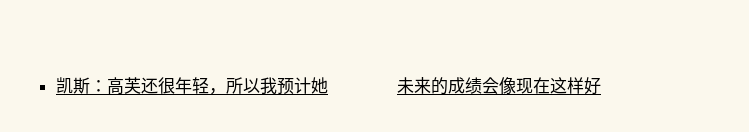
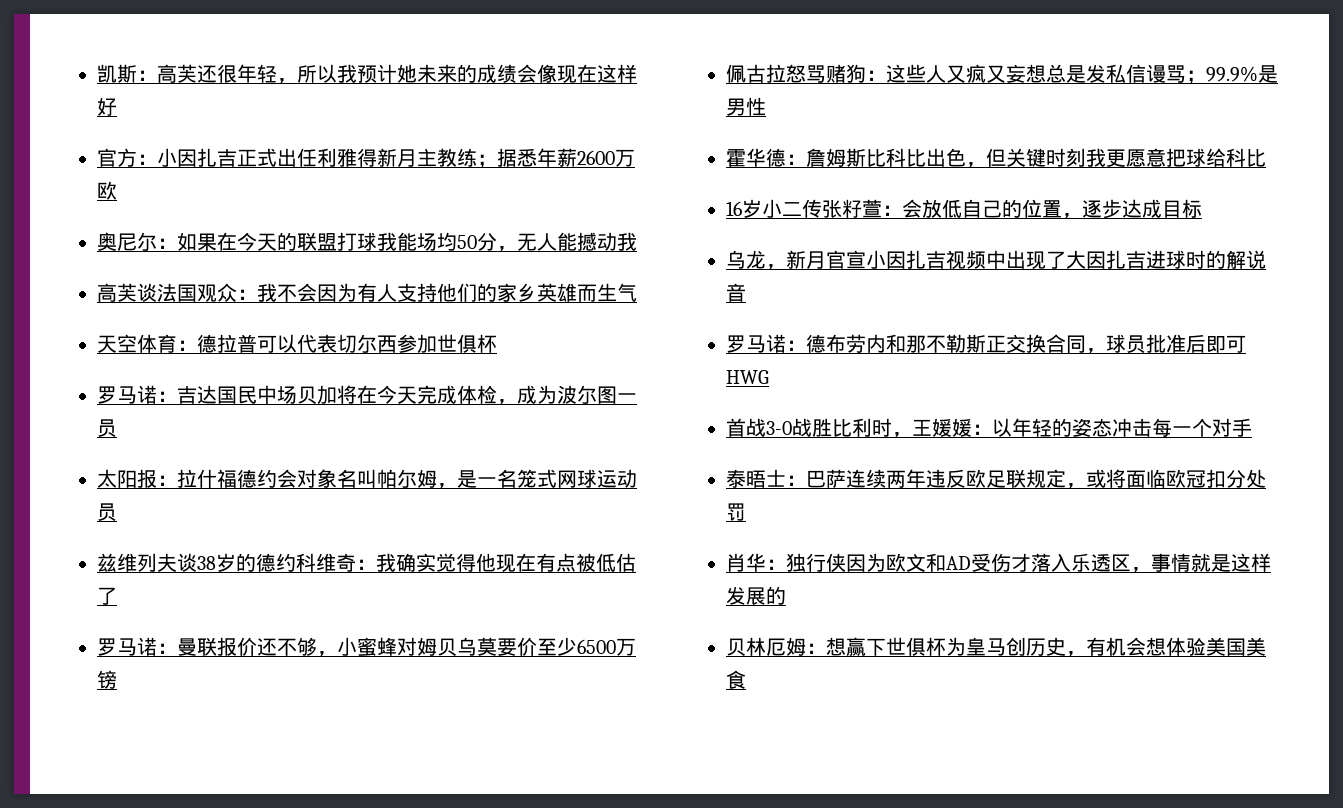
(601, 86) none -> [97,148,635,168] [97,181,117,200] [97,232,637,252] [97,283,637,302] [97,334,497,354] [97,385,637,405] [97,419,117,438] [97,469,637,489] [97,503,117,522] [97,553,636,573] [97,587,117,605] [97,637,636,657] [97,670,117,689] [726,64,1278,84] [726,97,766,116] [726,148,1266,168] [726,199,1202,219] [726,250,1266,270] [726,283,746,302] [726,334,1246,354] [726,370,769,384] [726,418,1252,438] [726,469,1266,489] [726,503,746,521] [726,553,1271,573] [726,586,786,605] [726,637,1266,657] [726,670,746,689] // 官方：小因扎吉正式出任利雅得新月主教练；据悉年薪2600万欧 // 奥尼尔：如果在今天的联盟打球我能场均50分，无人能撼动我 // 高芙谈法国观众：我不会因为有人支持他们的家乡英雄而生气 // 天空体育：德拉普可以代表切尔西参加世俱杯 // 罗马诺：吉达国民中场贝加将在今天完成体检，成为波尔图一员 // 太阳报：拉什福德约会对象名叫帕尔姆，是一名笼式网球运动员 // 兹维列夫谈38岁的德约科维奇：我确实觉得他现在有点被低估了 // 罗马诺：曼联报价还不够，小蜜蜂对姆贝乌莫要价至少6500万镑 // 佩古拉怒骂赌狗：这些人又疯又妄想总是发私信谩骂；99.9%是男性 // 霍华德：詹姆斯比科比出色，但关键时刻我更愿意把球给科比 // 16岁小二传张籽萱：会放低自己的位置，逐步达成目标 // 乌龙，新月官宣小因扎吉视频中出现了大因扎吉进球时的解说音 // 罗马诺：德布劳内和那不勒斯正交换合同，球员批准后即可HWG // 首战3-0战胜比利时，王媛媛：以年轻的姿态冲击每一个对手 // 泰晤士：巴萨连续两年违反欧足联规定，或将面临欧冠扣分处罚 // 肖华：独行侠因为欧文和AD受伤才落入乐透区，事情就是这样发展的 // 贝林厄姆：想赢下世俱杯为皇马创历史，有机会想体验美国美食

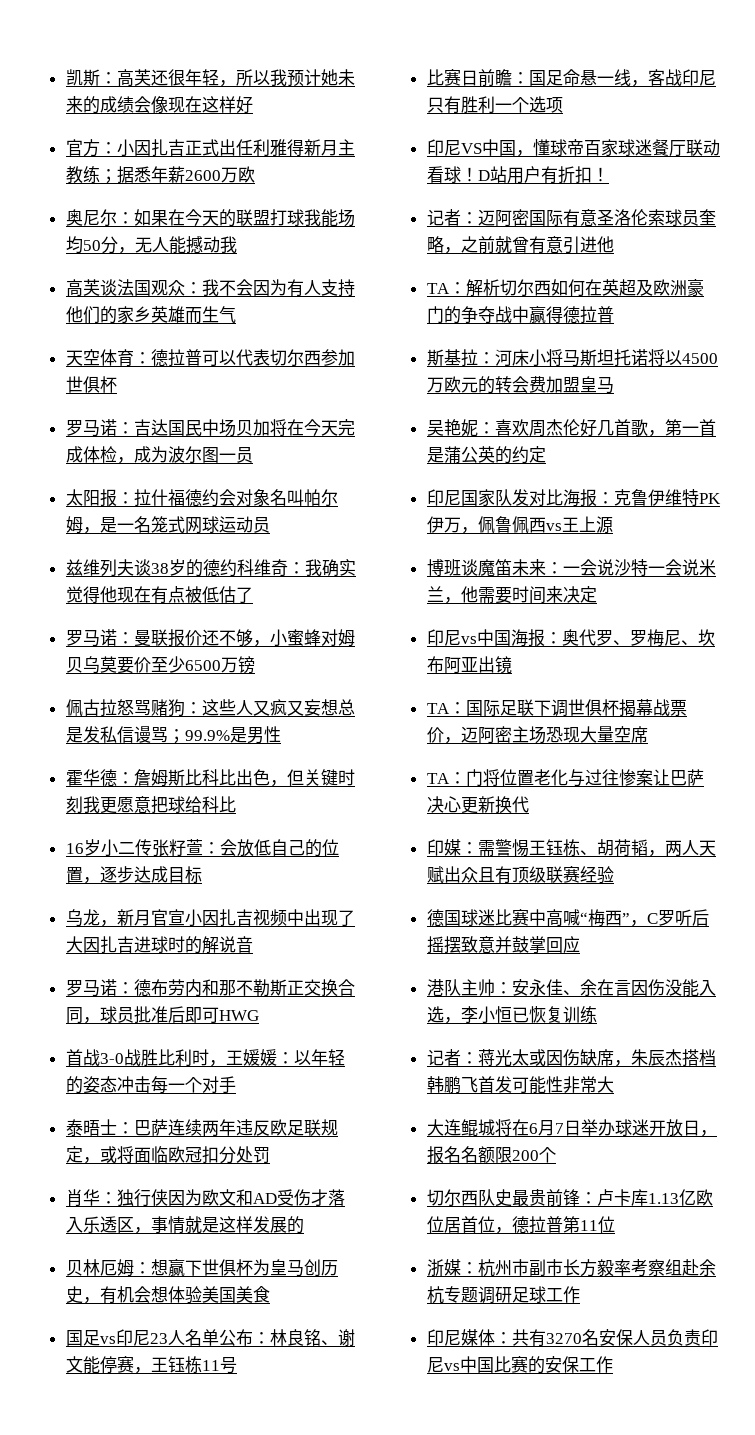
(746, 679) none -> [65,1329,355,1346] [65,1355,237,1374] [426,68,716,87] [426,96,563,114] [426,139,720,157] [426,166,609,184] [426,209,716,227] [426,236,614,254] [426,279,704,297] [426,306,614,324] [426,349,718,367] [426,376,614,394] [426,419,716,437] [426,446,546,464] [426,489,721,507] [426,516,613,534] [426,559,716,576] [426,586,597,604] [426,629,715,647] [426,656,512,674] [426,699,687,717] [426,726,648,744] [426,769,704,787] [426,796,529,814] [426,839,716,857] [426,865,614,884] [426,908,709,927] [426,936,580,954] [426,979,716,997] [426,1006,597,1024] [426,1049,716,1067] [426,1076,614,1094] [426,1119,717,1137] [426,1146,556,1164] [426,1189,713,1207] [426,1216,615,1234] [426,1259,716,1277] [426,1286,580,1304] [426,1329,718,1347] [426,1355,613,1374] // 国足vs印尼23人名单公布：林良铭、谢文能停赛，王钰栋11号 // 比赛日前瞻：国足命悬一线，客战印尼只有胜利一个选项 // 印尼VS中国，懂球帝百家球迷餐厅联动看球！D站用户有折扣！ // 记者：迈阿密国际有意圣洛伦索球员奎略，之前就曾有意引进他 // TA：解析切尔西如何在英超及欧洲豪门的争夺战中赢得德拉普 // 斯基拉：河床小将马斯坦托诺将以4500万欧元的转会费加盟皇马 // 吴艳妮：喜欢周杰伦好几首歌，第一首是蒲公英的约定 // 印尼国家队发对比海报：克鲁伊维特PK伊万，佩鲁佩西vs王上源 // 博班谈魔笛未来：一会说沙特一会说米兰，他需要时间来决定 // 印尼vs中国海报：奥代罗、罗梅尼、坎布阿亚出镜 // TA：国际足联下调世俱杯揭幕战票价，迈阿密主场恐现大量空席 // TA：门将位置老化与过往惨案让巴萨决心更新换代 // 印媒：需警惕王钰栋、胡荷韬，两人天赋出众且有顶级联赛经验 // 德国球迷比赛中高喊“梅西”，C罗听后摇摆致意并鼓掌回应 // 港队主帅：安永佳、余在言因伤没能入选，李小恒已恢复训练 // 记者：蒋光太或因伤缺席，朱辰杰搭档韩鹏飞首发可能性非常大 // 大连鲲城将在6月7日举办球迷开放日，报名名额限200个 // 切尔西队史最贵前锋：卢卡库1.13亿欧位居首位，德拉普第11位 // 浙媒：杭州市副市长方毅率考察组赴余杭专题调研足球工作 // 印尼媒体：共有3270名安保人员负责印尼vs中国比赛的安保工作

